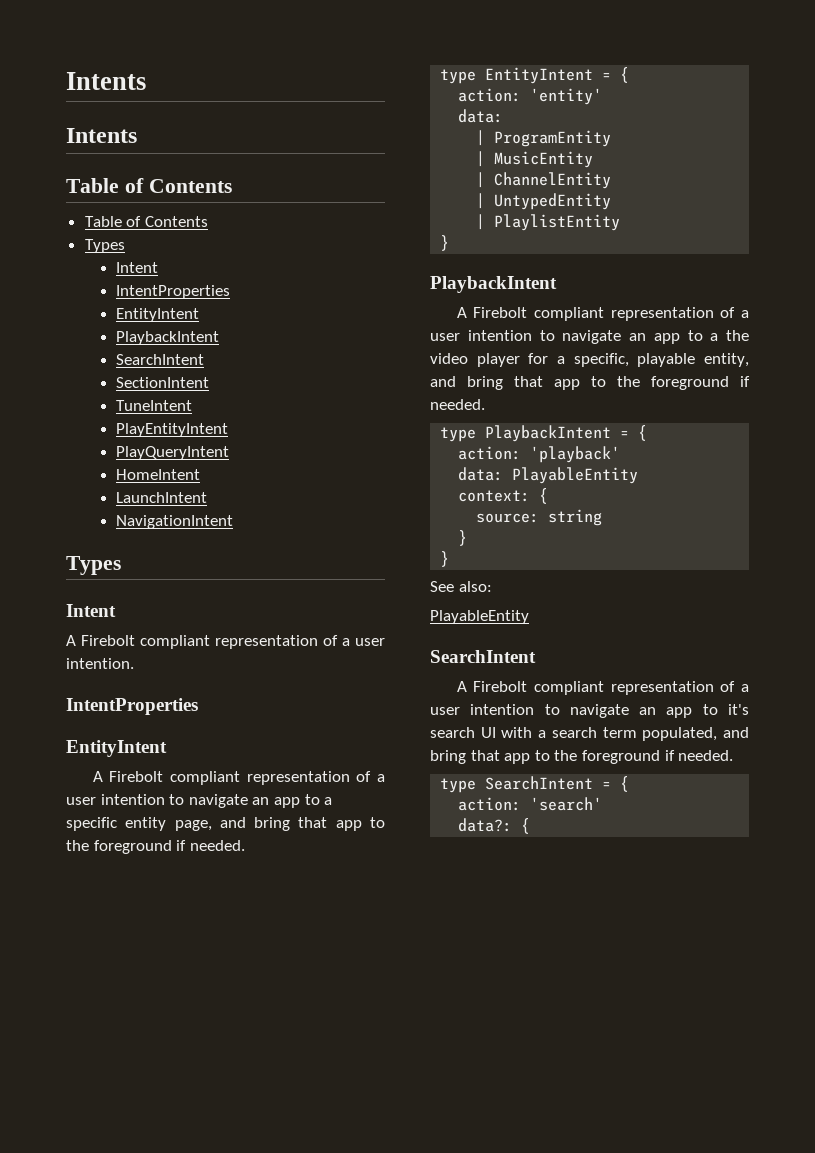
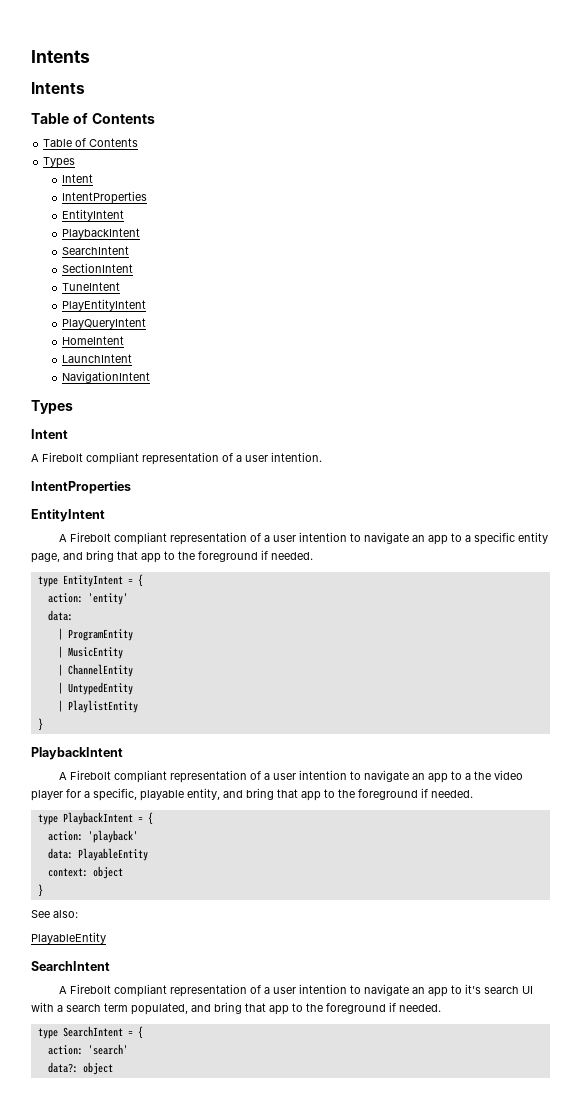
[539,488,549,504] [476,509,603,526] [458,530,468,546] { // source: string // } -> [92,866,123,879] object
[521,818,531,834] { -> [82,1062,113,1075] object

